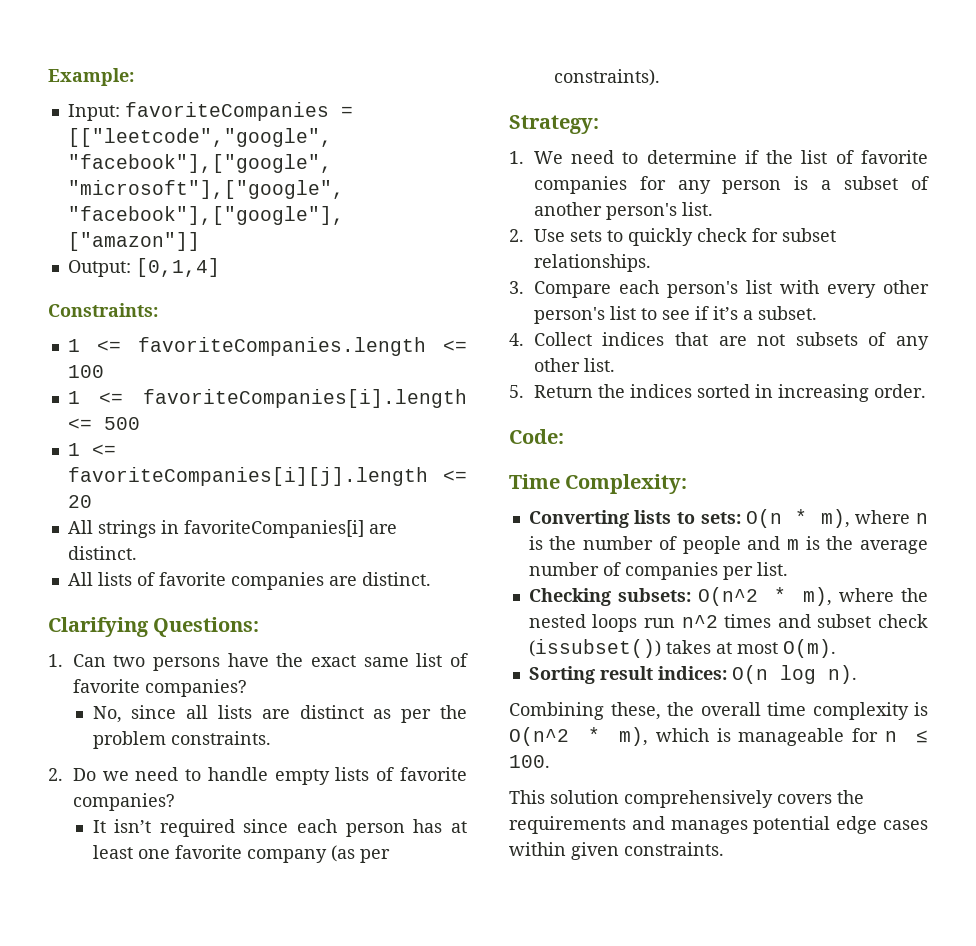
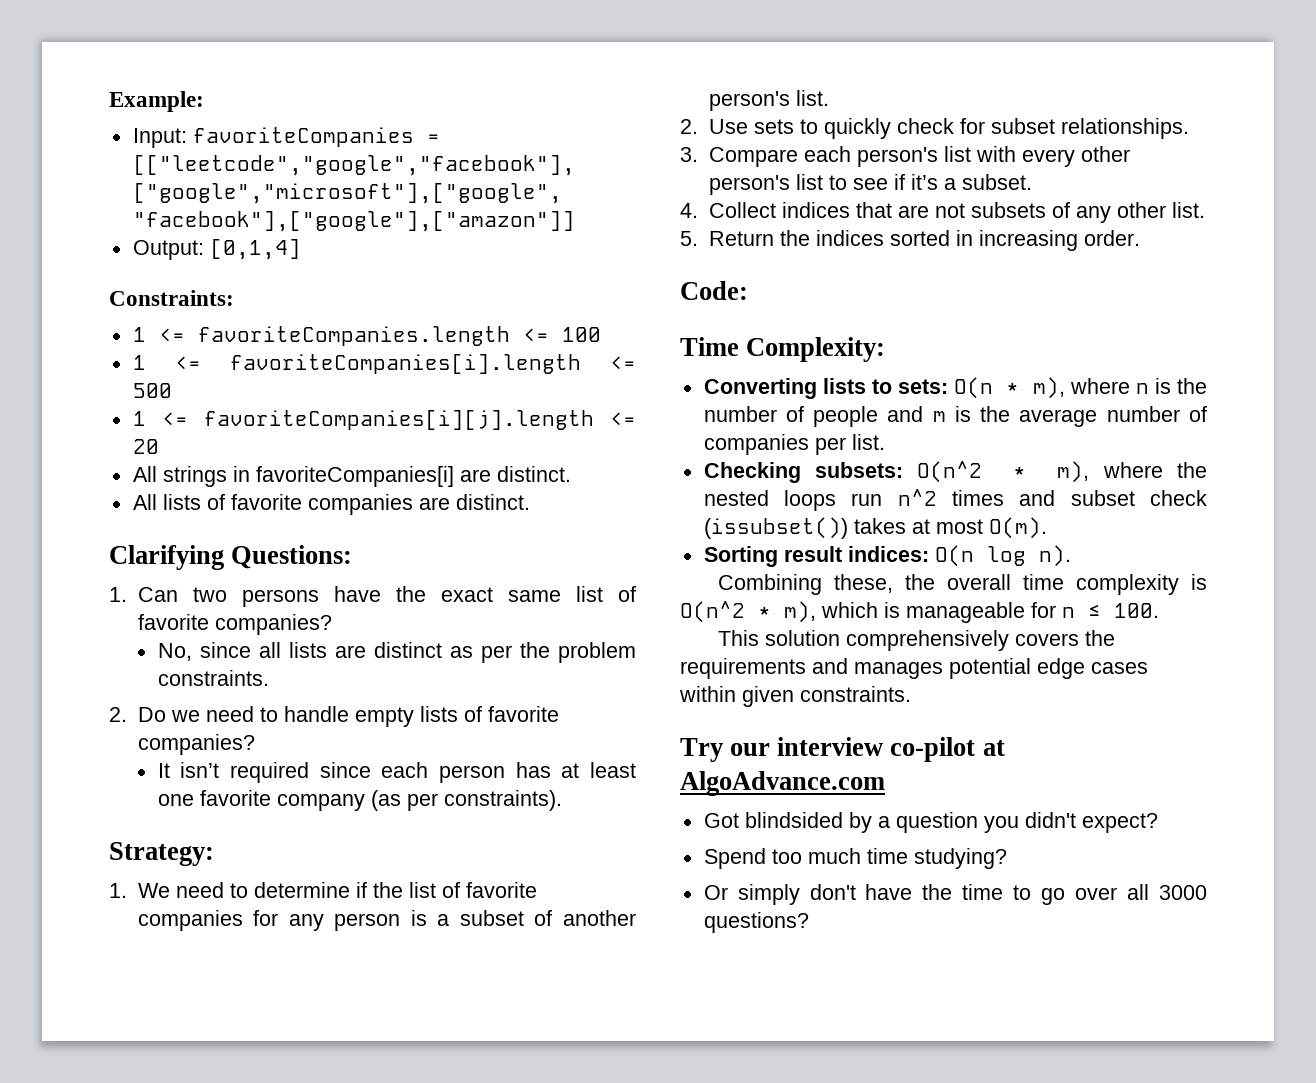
(724, 849) none -> [680,737,1005,762] [680,771,885,796] [703,812,1158,833] [703,848,1007,869] [703,884,1207,905] [703,912,809,933] // Try our interview co-pilot at AlgoAdvance.com // Got blindsided by a question you didn't expect? // Spend too much time studying? // Or simply don't have the time to go over all 3000 questions?

